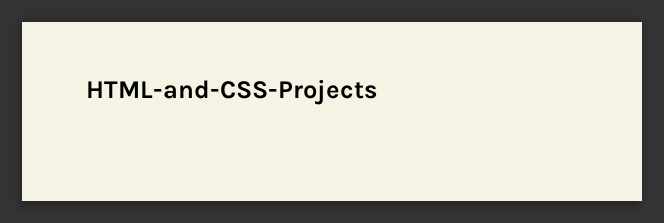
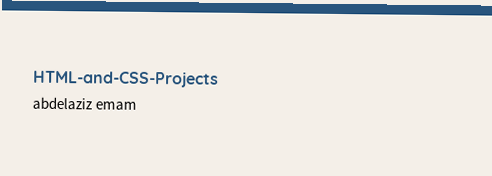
(377, 92) none -> [32,96,137,110] // abdelaziz emam

